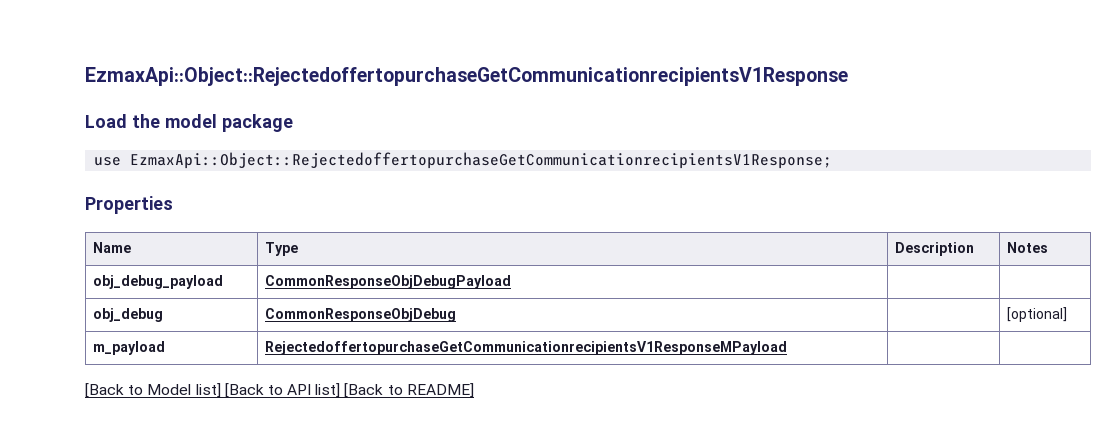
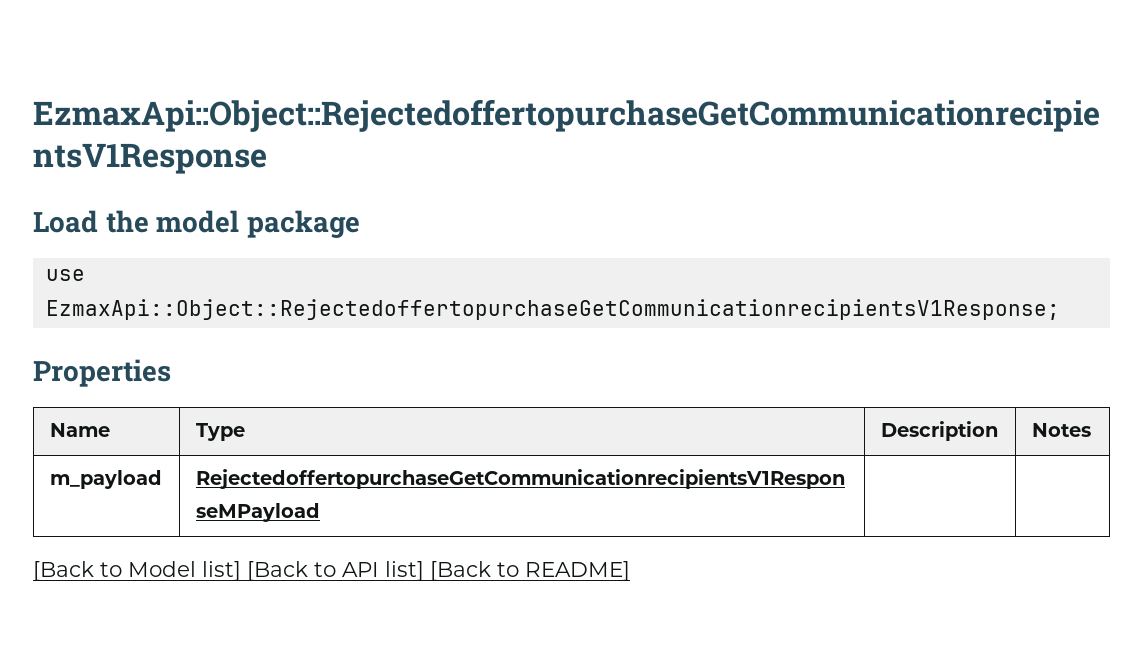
[93,275,224,289] [265,275,512,289] [93,308,164,322] [265,308,457,322] [1007,307,1068,322] // obj_debug_payload | CommonResponseObjDebugPayload | | // obj_debug | CommonResponseObjDebug | | [optional] -> (1091, 430) none

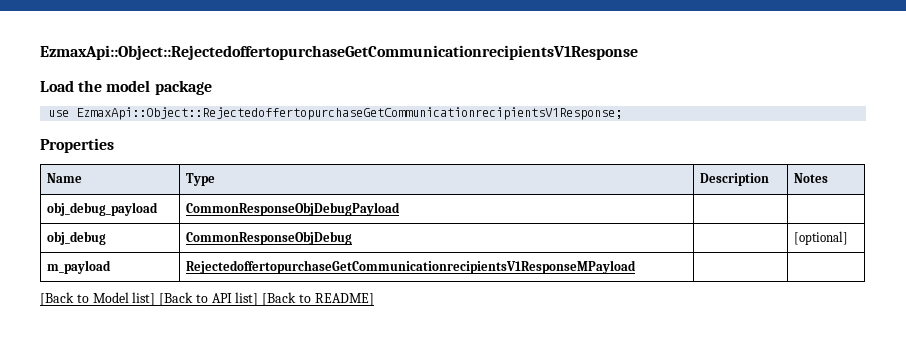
(1091, 430) none -> [47,202,159,216] [186,202,401,216] [47,231,107,245] [186,231,353,245] [794,231,849,245] // obj_debug_payload | CommonResponseObjDebugPayload | | // obj_debug | CommonResponseObjDebug | | [optional]

